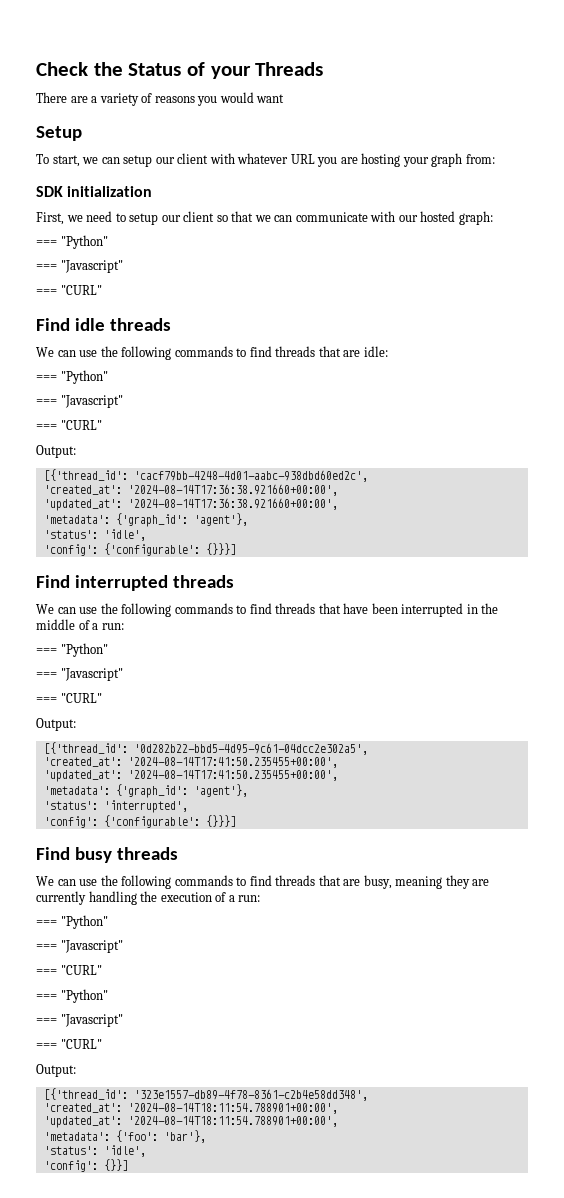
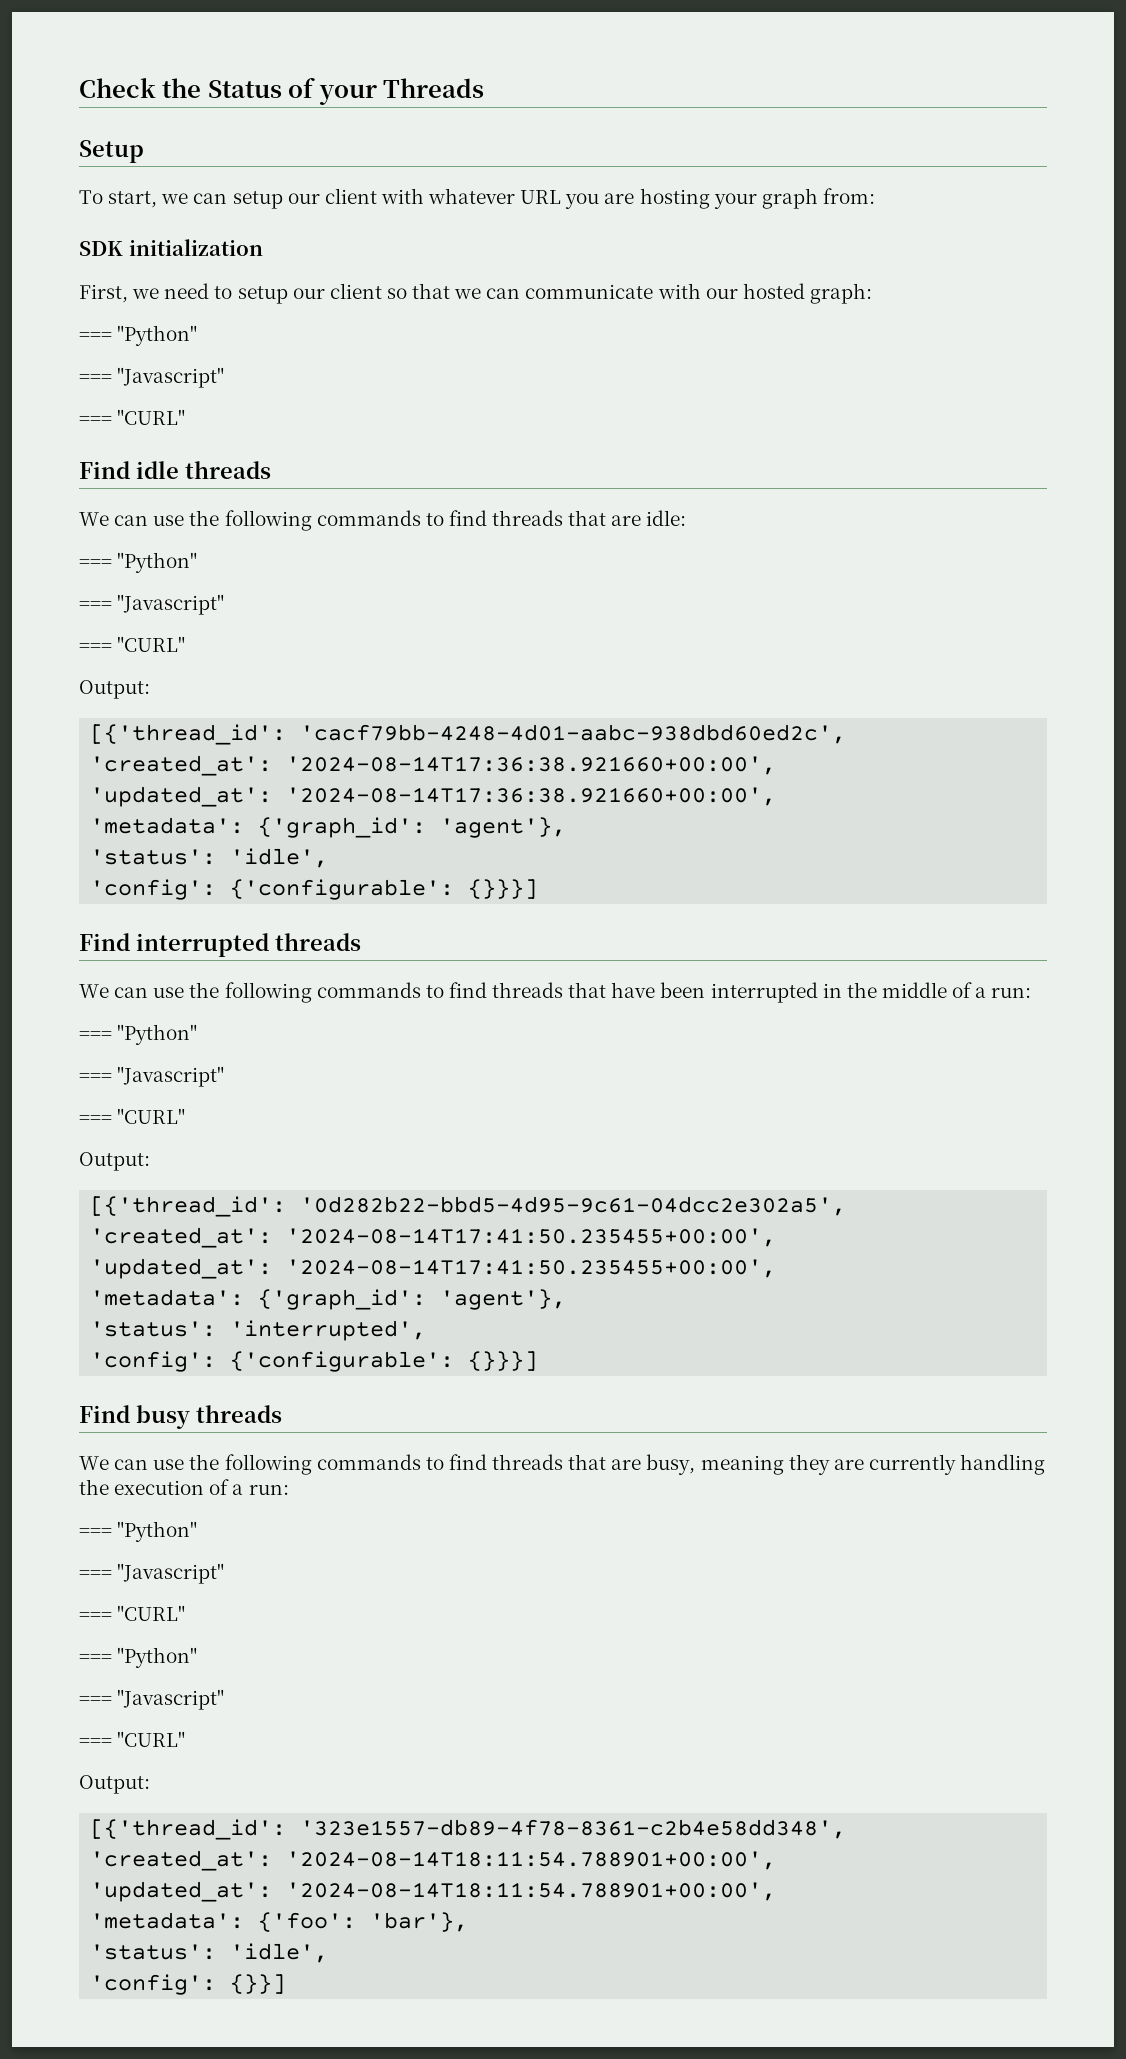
[36,92,285,106] // There are a variety of reasons you would want -> (485, 88) none

